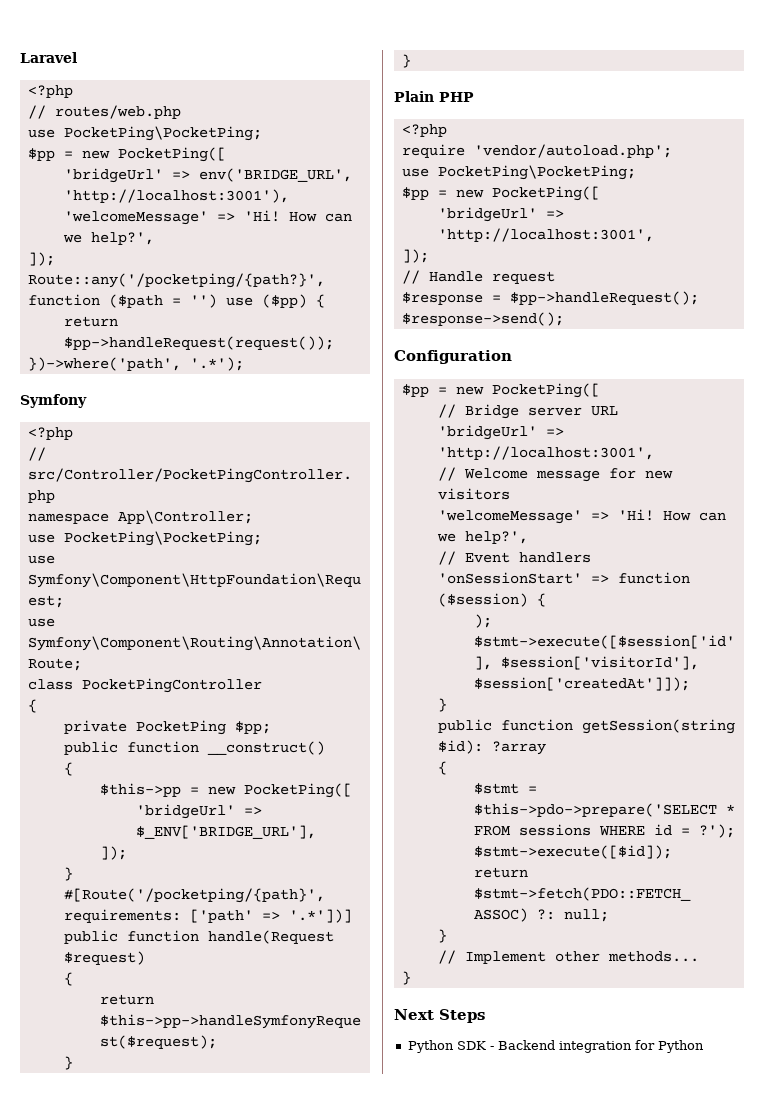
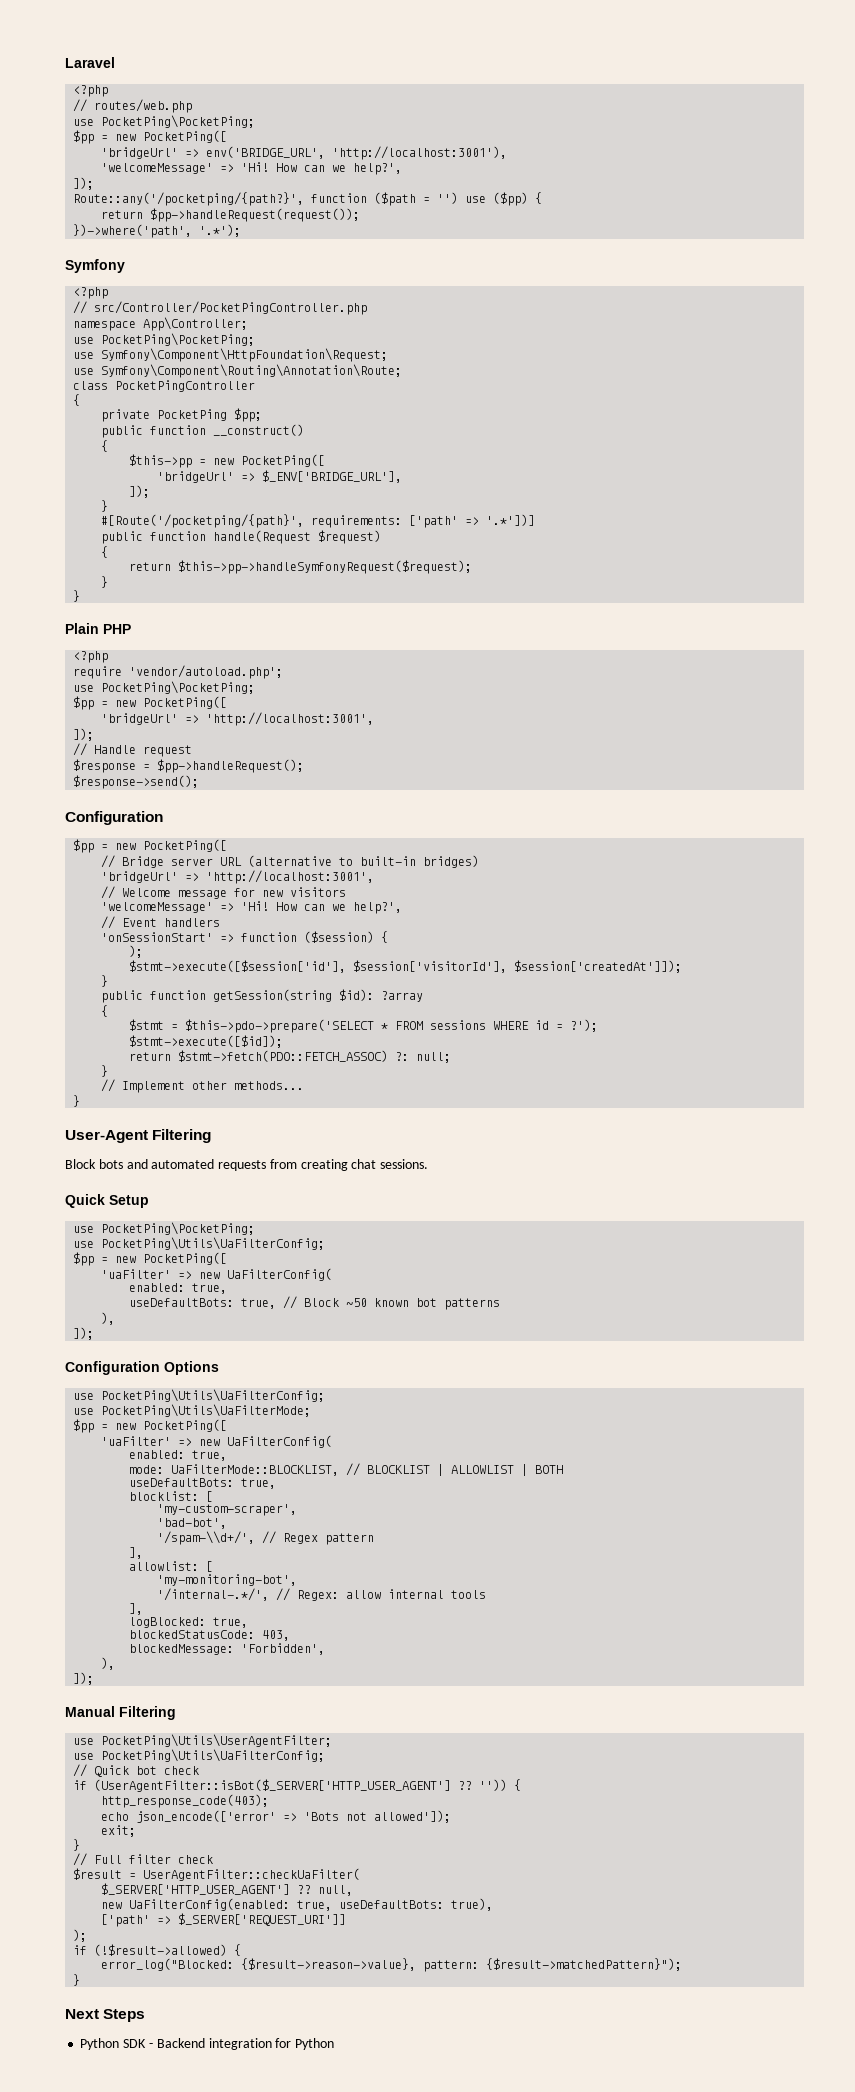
(618, 411) none -> [248,855,480,868] (alternative to built-in bridges)
(411, 978) none -> [65,1129,212,1143] [65,1159,429,1171] [65,1194,149,1208] [73,1222,256,1235] [73,1237,326,1250] [73,1252,228,1266] [101,1268,333,1281] [129,1283,228,1294] [129,1296,501,1310] [101,1312,116,1325] [73,1327,95,1340] [65,1361,219,1375] [73,1389,326,1402] [73,1404,312,1417] [73,1419,228,1433] [101,1435,333,1448] [129,1450,228,1461] [129,1463,564,1476] [129,1478,277,1489] [129,1491,214,1502] [157,1504,298,1516] [157,1518,228,1529] [157,1531,375,1545] [129,1547,144,1559] [129,1561,214,1572] [157,1574,298,1586] [157,1588,487,1601] [129,1603,144,1615] [129,1617,249,1628] [129,1630,291,1641] [129,1643,326,1655] [101,1657,116,1670] [73,1672,95,1685] [65,1706,176,1720] [73,1734,333,1747] [73,1749,326,1762] [73,1764,200,1777] [73,1779,522,1792] [101,1794,270,1808] [101,1810,452,1823] [101,1825,137,1837] [73,1839,81,1851] [73,1853,214,1866] [73,1868,361,1881] [101,1883,354,1896] [101,1898,494,1911] [101,1913,347,1927] [73,1929,88,1942] [73,1944,242,1956] [101,1958,683,1972] [73,1974,81,1986] // User-Agent Filtering // Block bots and automated requests from creating chat sessions. // Quick Setup // use PocketPing\PocketPing; // use PocketPing\Utils\UaFilterConfig; // $pp = new PocketPing([ // 'uaFilter' => new UaFilterConfig( // enabled: true, // useDefaultBots: true, // Block ~50 known bot patterns // ), // ]); // Configuration Options // use PocketPing\Utils\UaFilterConfig; // use PocketPing\Utils\UaFilterMode; // $pp = new PocketPing([ // 'uaFilter' => new UaFilterConfig( // enabled: true, // mode: UaFilterMode::BLOCKLIST, // BLOCKLIST | ALLOWLIST | BOTH // useDefaultBots: true, // blocklist: [ // 'my-custom-scraper', // 'bad-bot', // '/spam-\\d+/', // Regex pattern // ], // allowlist: [ // 'my-monitoring-bot', // '/internal-.*/', // Regex: allow internal tools // ], // logBlocked: true, // blockedStatusCode: 403, // blockedMessage: 'Forbidden', // ), // ]); // Manual Filtering // use PocketPing\Utils\UserAgentFilter; // use PocketPing\Utils\UaFilterConfig; // // Quick bot check // if (UserAgentFilter::isBot($_SERVER['HTTP_USER_AGENT'] ?? '')) { // http_response_code(403); // echo json_encode(['error' => 'Bots not allowed']); // exit; // } // // Full filter check // $result = UserAgentFilter::checkUaFilter( // $_SERVER['HTTP_USER_AGENT'] ?? null, // new UaFilterConfig(enabled: true, useDefaultBots: true), // ['path' => $_SERVER['REQUEST_URI']] // ); // if (!$result->allowed) { // error_log("Blocked: {$result->reason->value}, pattern: {$result->matchedPattern}"); // }

